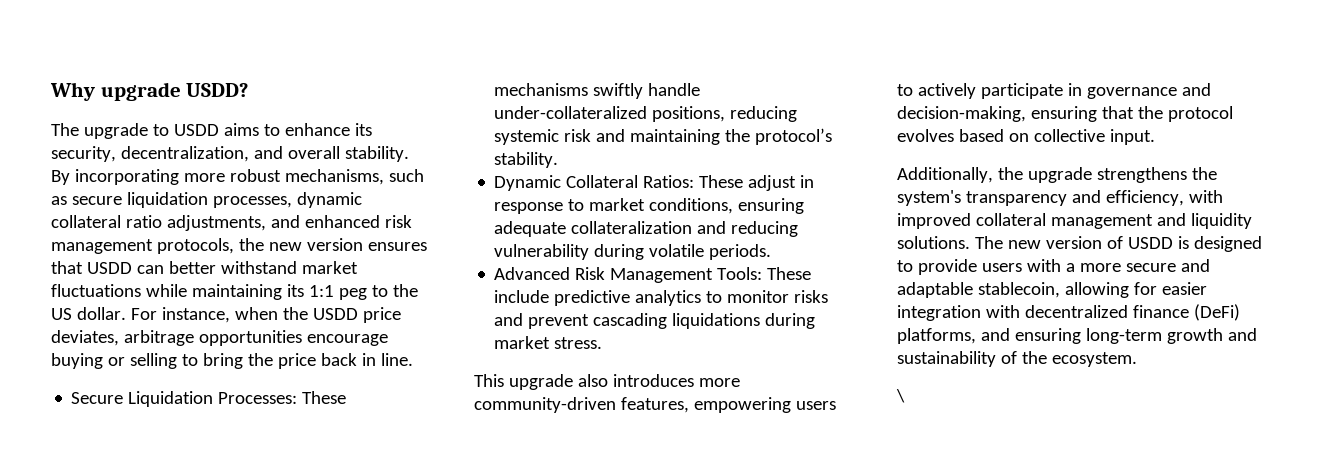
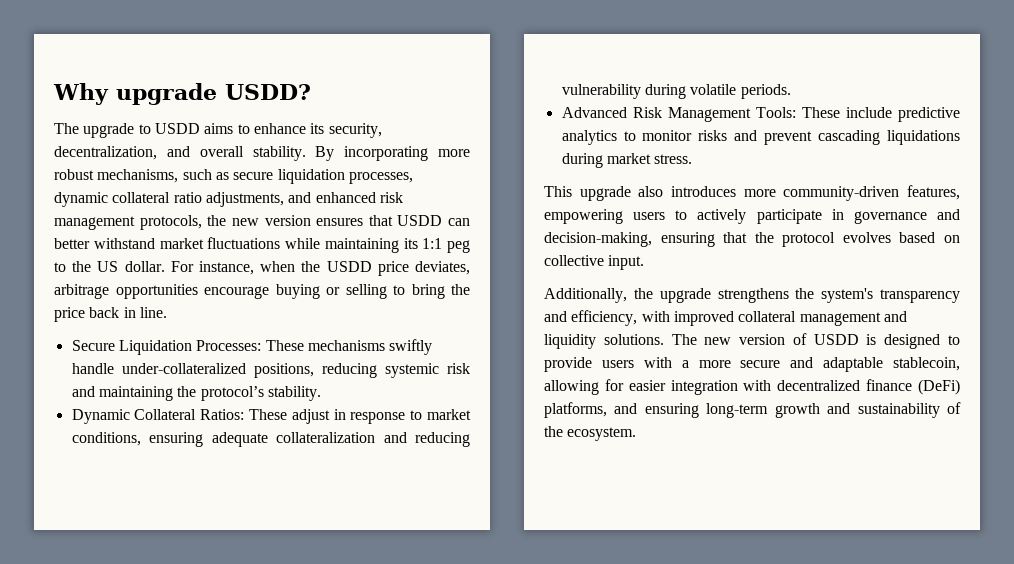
[896,389,905,403] // \ -> (637, 434) none

